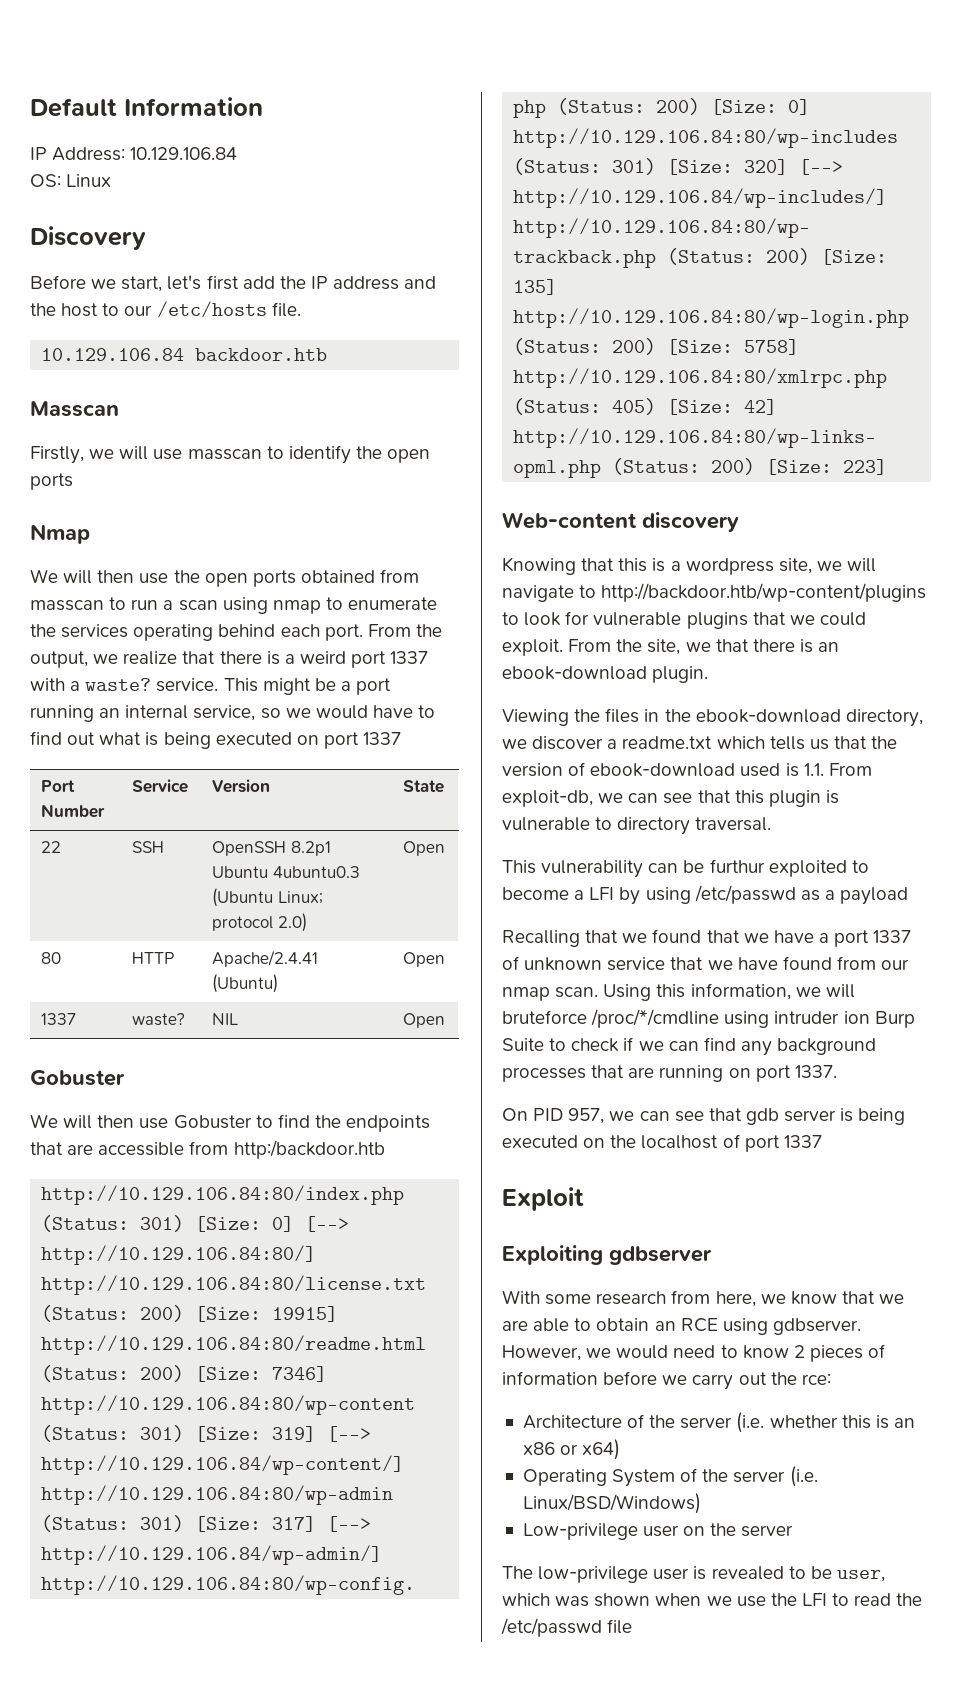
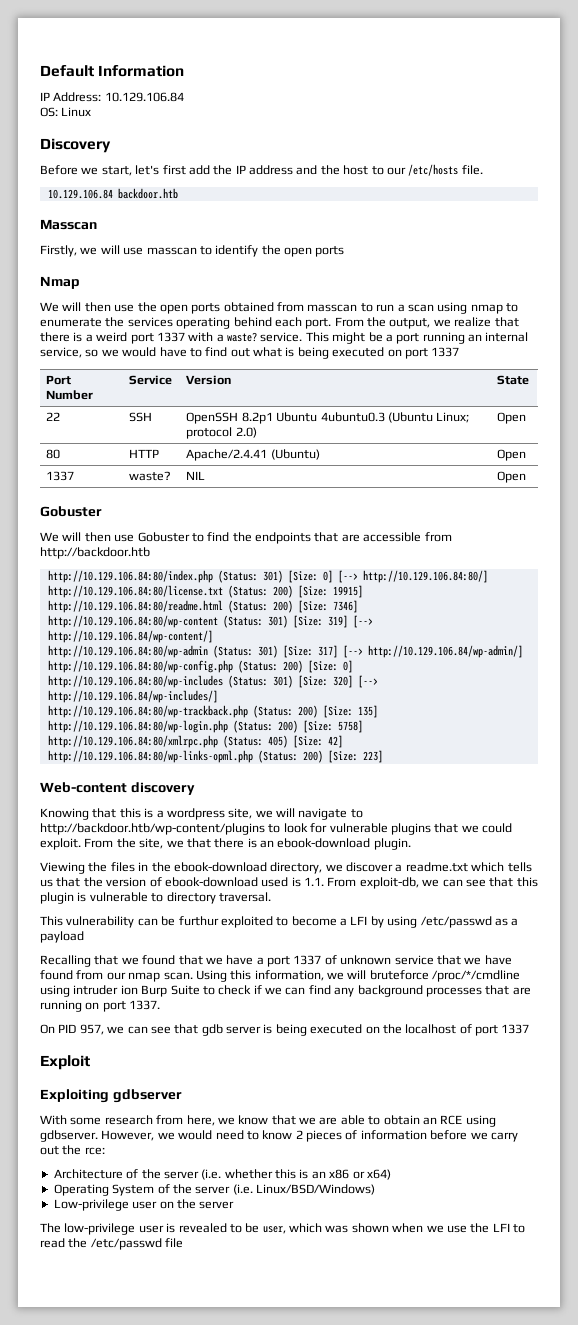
[233,1140,385,1159] http:/backdoor.htb -> [40,547,150,559] http://backdoor.htb

